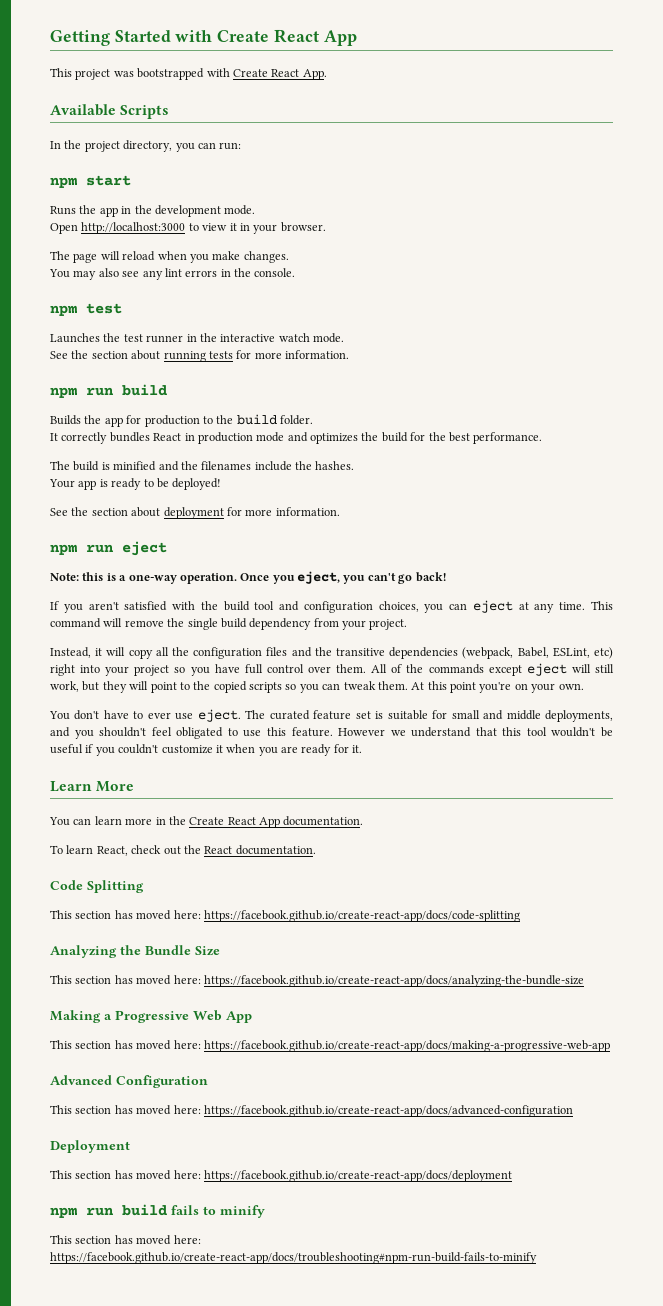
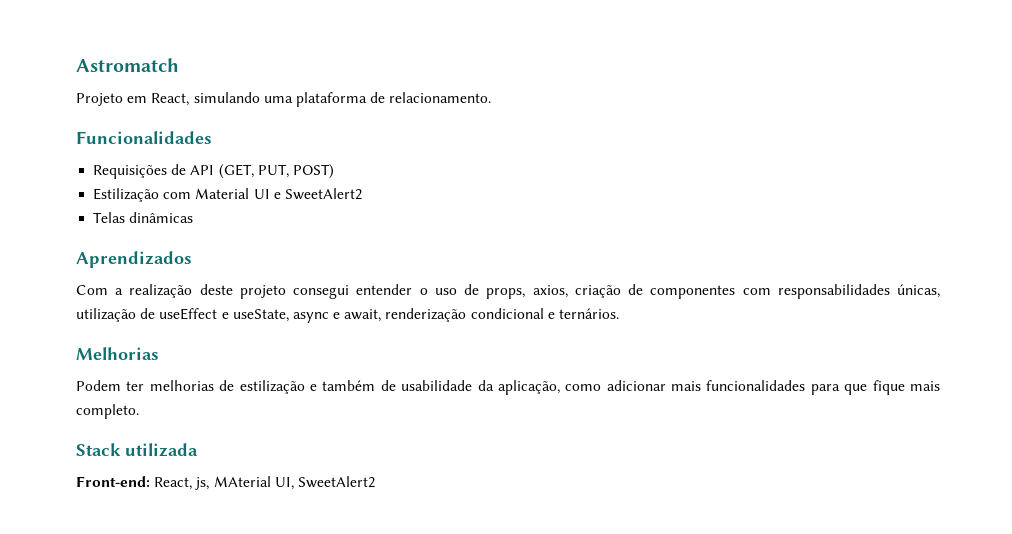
[50,29,357,46] [50,68,327,80] [50,104,170,119] [50,140,242,152] [50,175,131,188] [50,205,256,217] [50,222,326,234] [50,251,289,263] [49,268,296,280] [50,303,122,316] [50,333,344,343] [50,350,349,362] [50,384,167,398] [50,414,313,427] [50,432,543,444] [50,461,355,471] [49,478,222,490] [50,507,340,519] [50,541,167,556] [50,571,446,584] [50,600,613,613] [50,618,408,630] [50,647,613,659] [50,663,614,676] [50,681,584,693] [49,709,614,722] [50,727,613,739] [50,744,363,756] [50,781,135,792] [49,816,364,828] [50,845,316,856] [50,880,144,893] [50,910,520,922] [50,945,220,958] [50,975,584,987] [50,1010,252,1023] [50,1040,610,1052] [50,1075,208,1088] [50,1105,573,1117] [50,1140,130,1153] [50,1170,512,1182] [50,1204,265,1218] [50,1235,201,1245] [50,1252,537,1264] Getting Started with Create React App // This project was bootstrapped with Create React App. // Available Scripts // In the project directory, you can run: // npm start // Runs the app in the development mode. // Open http://localhost:3000 to view it in your browser. // The page will reload when you make changes. // You may also see any lint errors in the console. // npm test // Launches the test runner in the interactive watch mode. // See the section about running tests for more information. // npm run build // Builds the app for production to the build folder. // It correctly bundles React in production mode and optimizes the build for the best performance. // The build is minified and the filenames include the hashes. // Your app is ready to be deployed! // See the section about deployment for more information. // npm run eject // Note: this is a one-way operation. Once you eject, you can't go back! // If you aren't satisfied with the build tool and configuration choices, you can eject at any time. This command will remove the single build dependency from your project. // Instead, it will copy all the configuration files and the transitive dependencies (webpack, Babel, ESLint, etc) right into your project so you have full control over them. All of the commands except eject will still work, but they will point to the copied scripts so you can tweak them. At this point you're on your own. // You don't have to ever use eject. The curated feature set is suitable for small and middle deployments, and you shouldn't feel obligated to use this feature. However we understand that this tool wouldn't be useful if you couldn't customize it when you are ready for it. // Learn More // You can learn more in the Create React App documentation. // To learn React, check out the React documentation. // Code Splitting // This section has moved here: https://facebook.github.io/create-react-app/docs/code-splitting // Analyzing the Bundle Size // This section has moved here: https://facebook.github.io/create-react-app/docs/analyzing-the-bundle-size // Making a Progressive Web App // This section has moved here: https://facebook.github.io/create-react-app/docs/making-a-progressive-web-app // Advanced Configuration // This section has moved here: https://facebook.github.io/create-react-app/docs/advanced-configuration // Deployment // This section has moved here: https://facebook.github.io/create-react-app/docs/deployment // npm run build fails to minify // This section has moved here: https://facebook.github.io/create-react-app/docs/troubleshooting#npm-run-build-fails-to-minify -> [76,58,179,72] [76,92,492,107] [76,131,212,144] [93,164,334,179] [93,188,362,202] [93,212,194,223] [76,251,192,268] [76,284,941,299] [76,308,620,323] [76,347,159,360] [76,380,941,395] [76,404,139,419] [76,443,198,457] [76,476,375,490] Astromatch // Projeto em React, simulando uma plataforma de relacionamento. // Funcionalidades // Requisições de API (GET, PUT, POST) // Estilização com Material UI e SweetAlert2 // Telas dinâmicas // Aprendizados // Com a realização deste projeto consegui entender o uso de props, axios, criação de componentes com responsabilidades únicas, utilização de useEffect e useState, async e await, renderização condicional e ternários. // Melhorias // Podem ter melhorias de estilização e também de usabilidade da aplicação, como adicionar mais funcionalidades para que fique mais completo. // Stack utilizada // Front-end: React, js, MAterial UI, SweetAlert2

